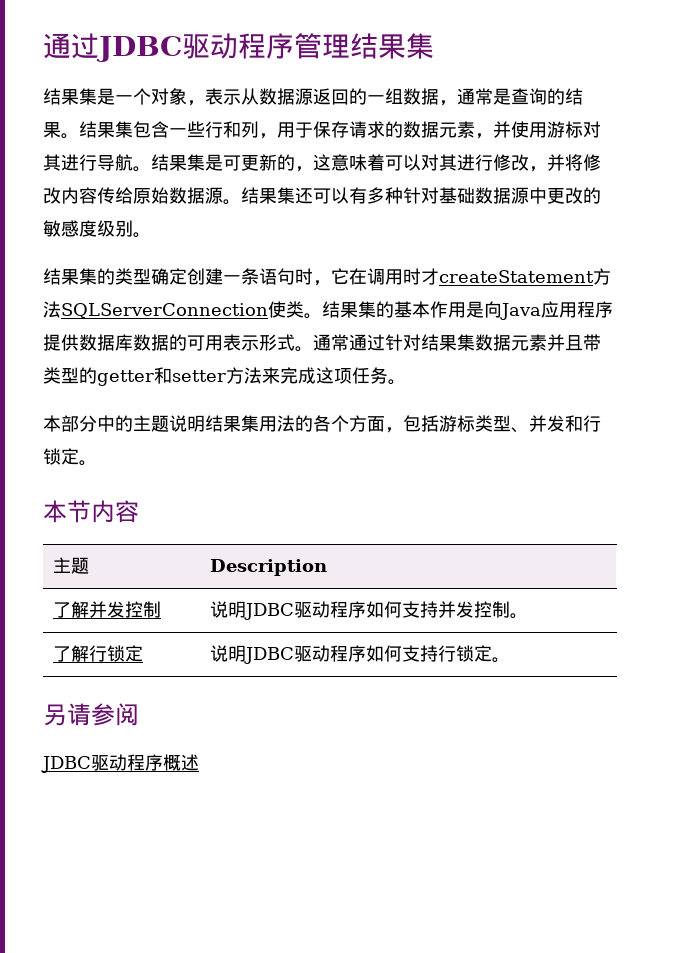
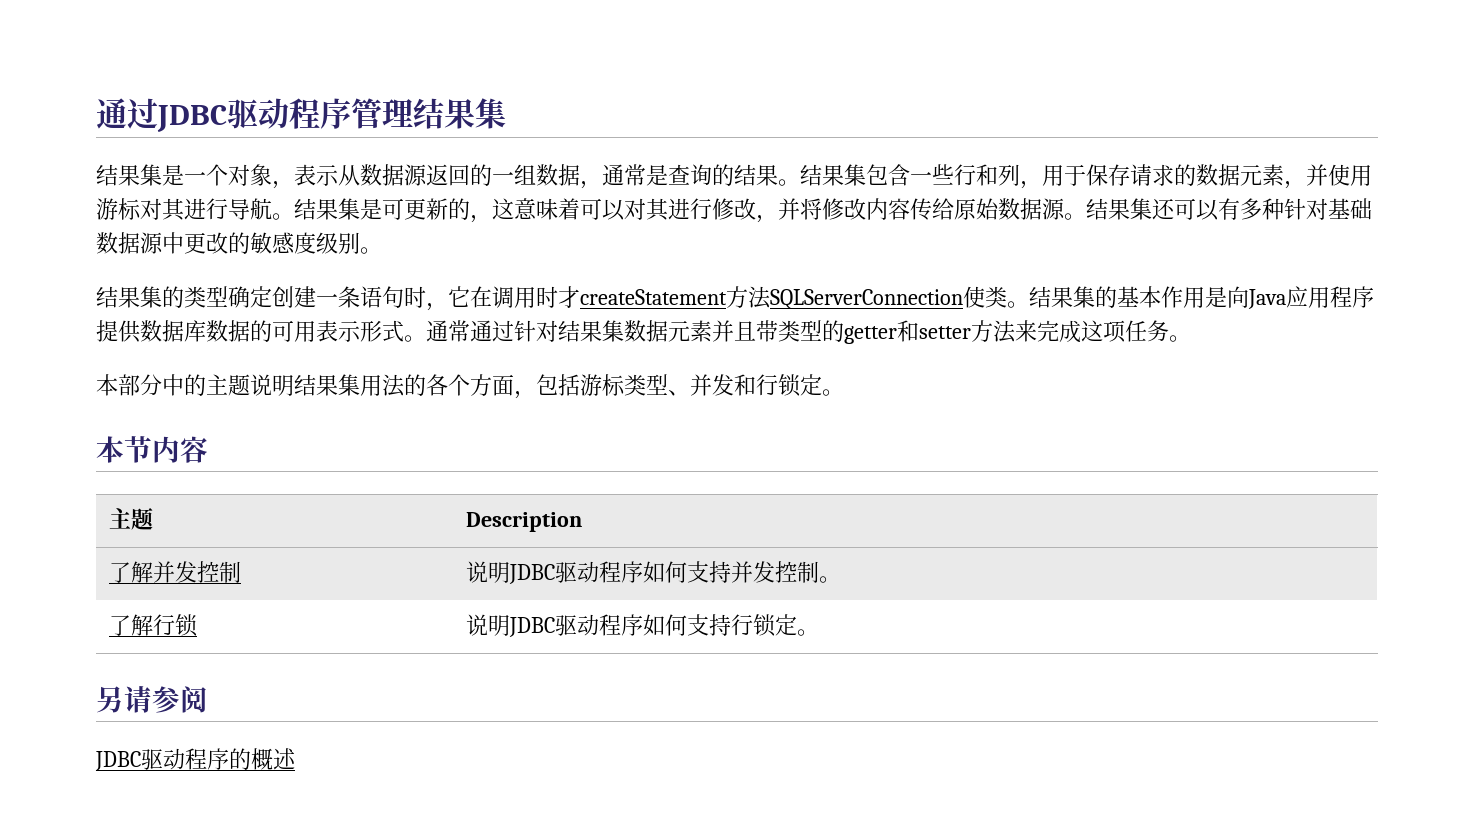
[125,645,144,662] 定 -> (198, 625) none
(163, 762) none -> [229,748,251,770] 的

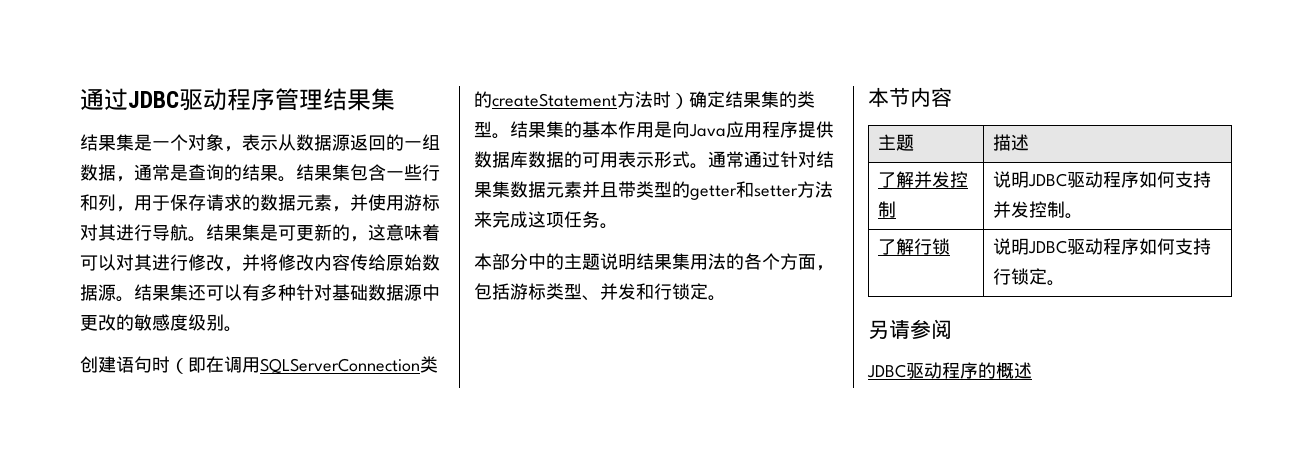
[96,286,1007,311] 结果集的类型确定创建一条语句时，它在调用时才createStatement方法SQLServerConnection使类 -> [80,356,438,374] [474,91,815,109] [474,121,492,138] 创建语句时（即在调用SQLServerConnection类的createStatement方法时）确定结果集的类型
[465,512,582,532] Description -> [993,134,1030,151] 描述

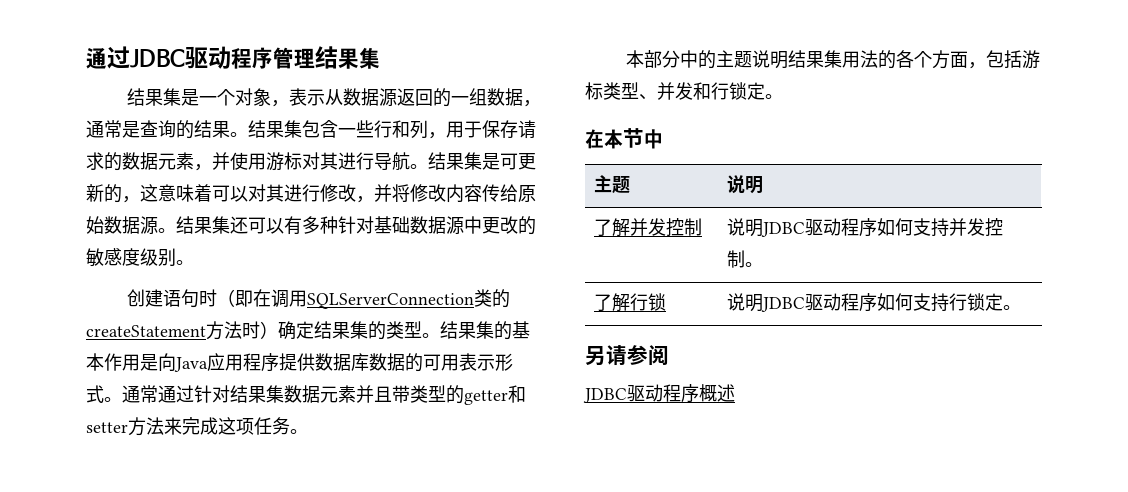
[868,87,952,107] 本节内容 -> [585,128,663,149] 在本节中
[993,134,1030,151] 描述 -> [727,175,764,194] 说明
[978,362,996,379] 的 -> (699, 393) none

